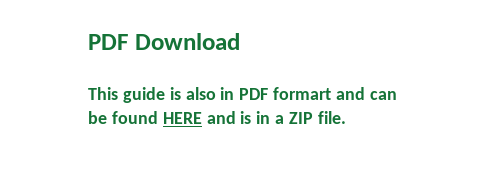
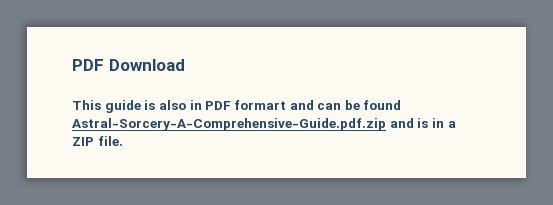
[162,112,202,124] HERE -> [72,118,386,131] Astral-Sorcery-A-Comprehensive-Guide.pdf.zip

